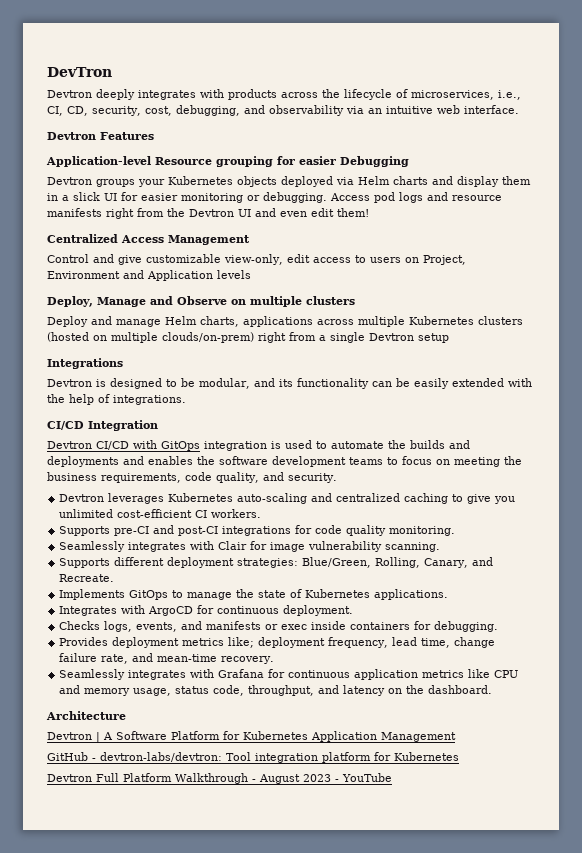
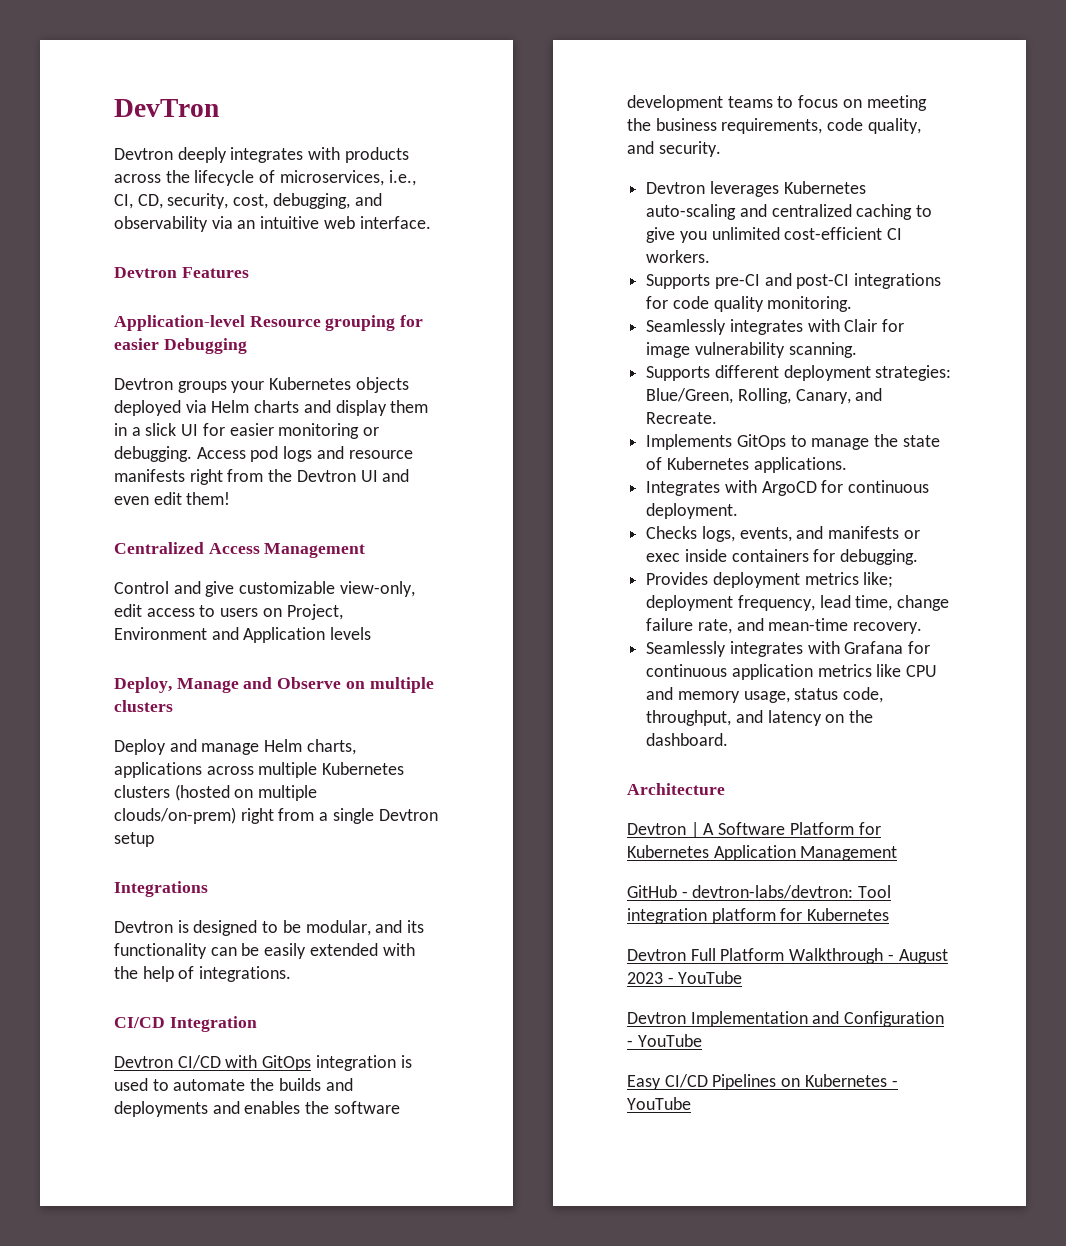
(392, 777) none -> [627,1011,945,1027] [627,1034,702,1047] [627,1074,898,1090] [627,1097,691,1110] // Devtron Implementation and Configuration - YouTube // Easy CI/CD Pipelines on Kubernetes - YouTube

